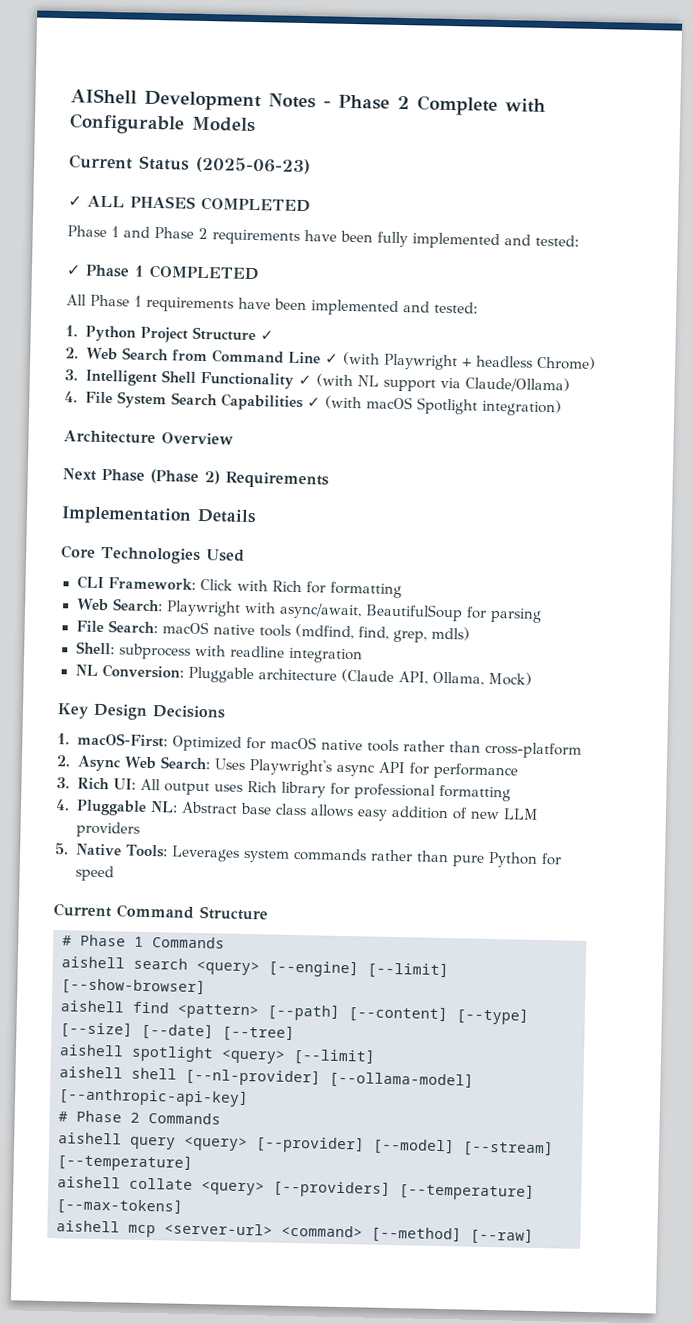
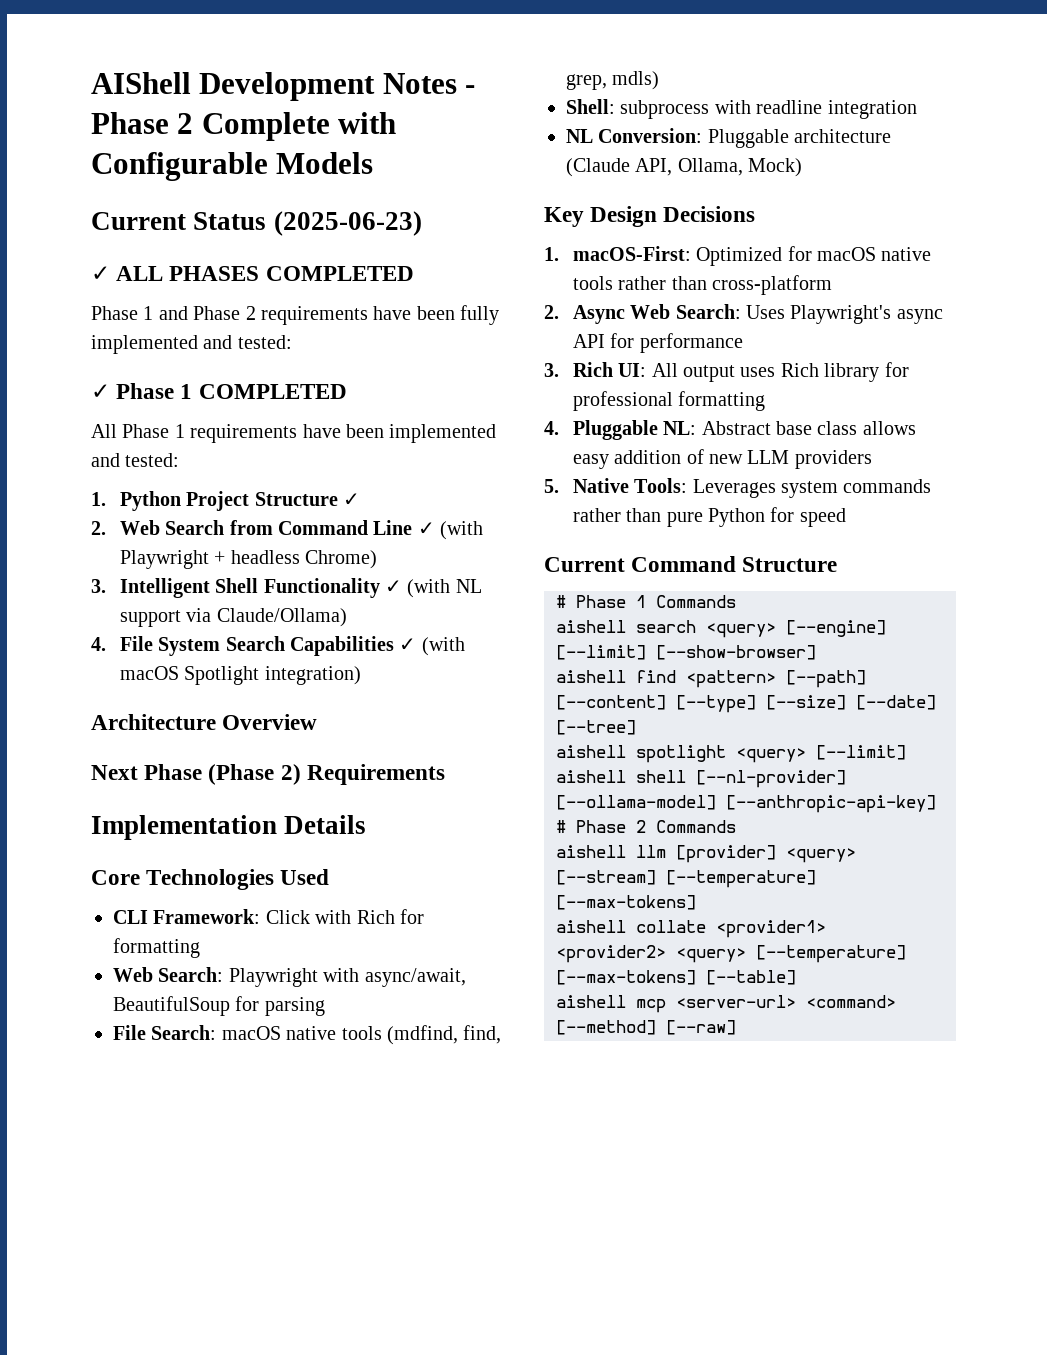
[130,1135,455,1156] query <query> [--provider] [--model] -> [636,845,856,863] llm [provider] <query>
(193, 1162) none -> [556,895,696,910] [--max-tokens]
[201,1179,535,1201] [56,1197,183,1216] <query> [--providers] [--temperature] [--max-tokens] -> [716,920,826,938] [556,945,906,963] [556,970,796,985] <provider1> <provider2> <query> [--temperature] [--max-tokens] [--table]

